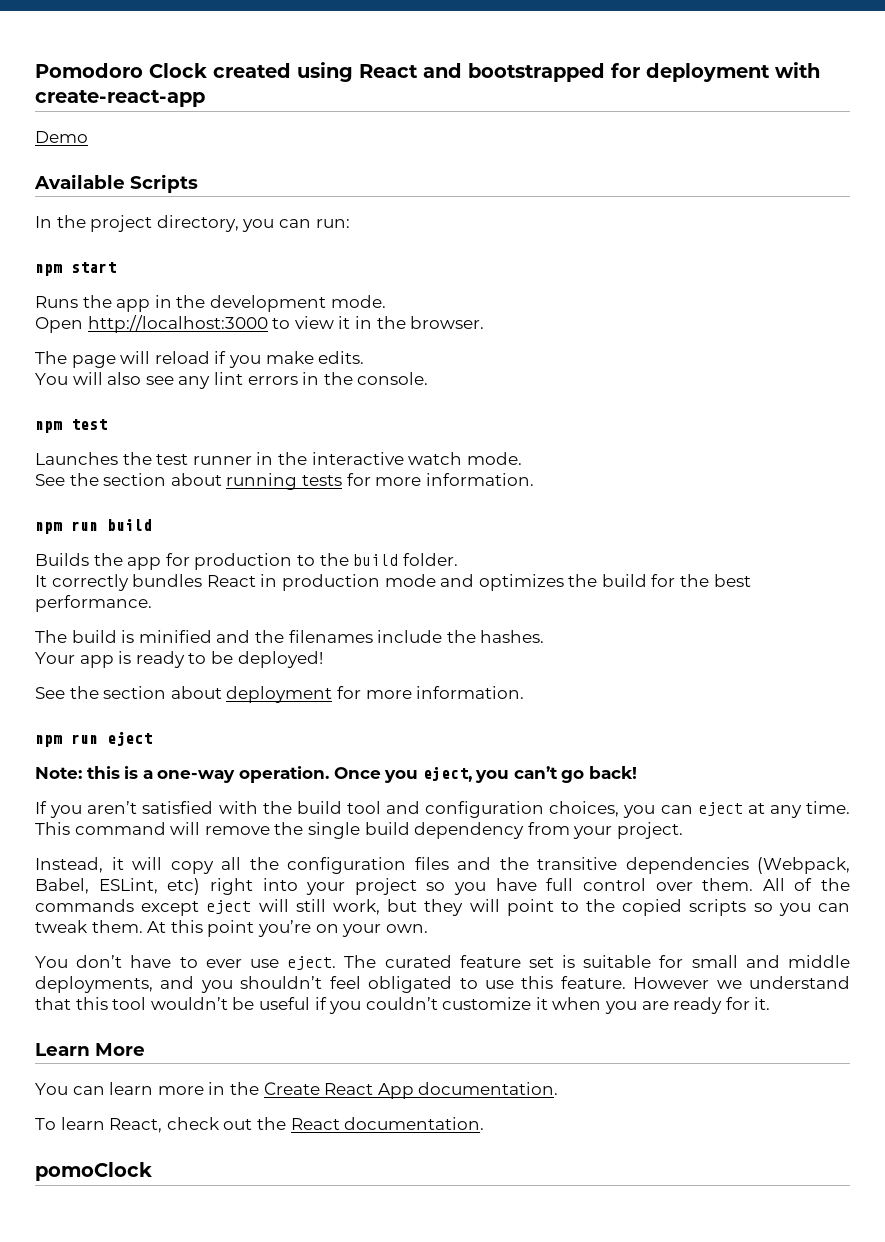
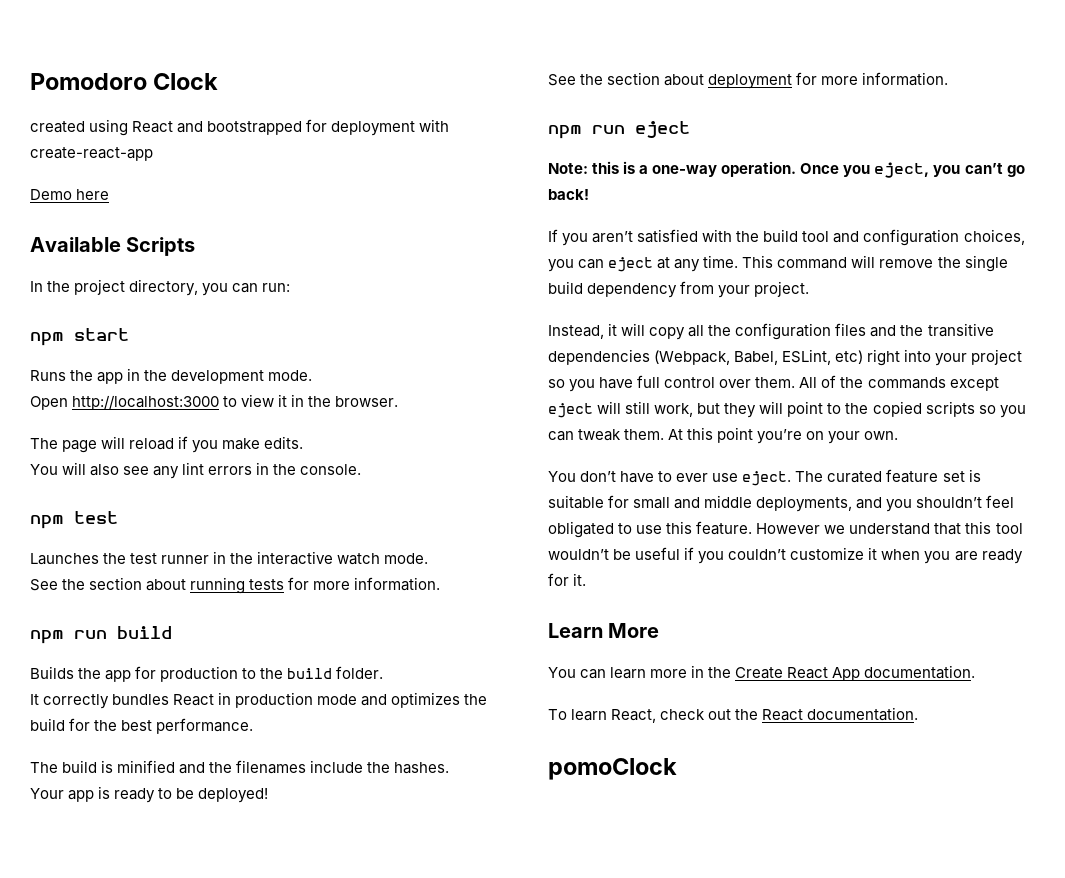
(207, 70) none -> (219, 81) //
(88, 137) none -> [76,189,110,200] here

